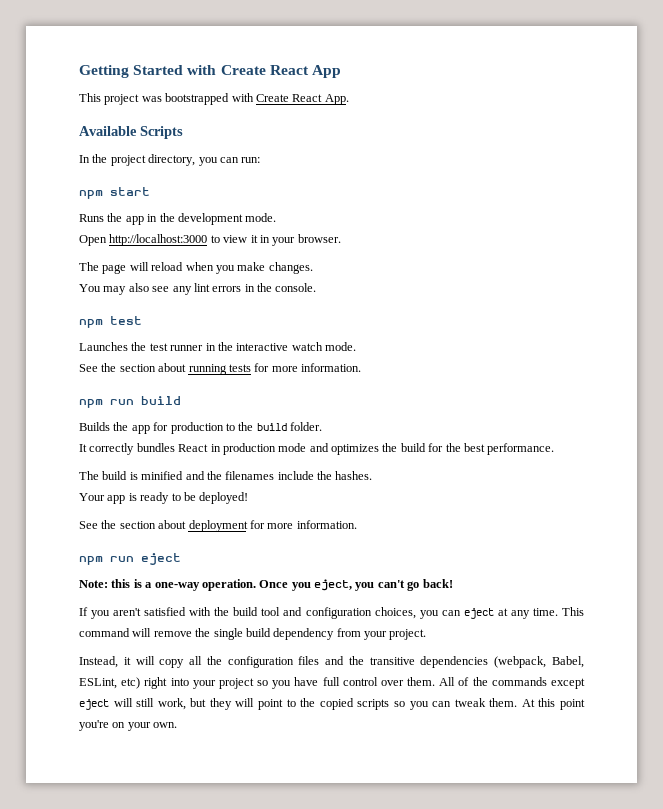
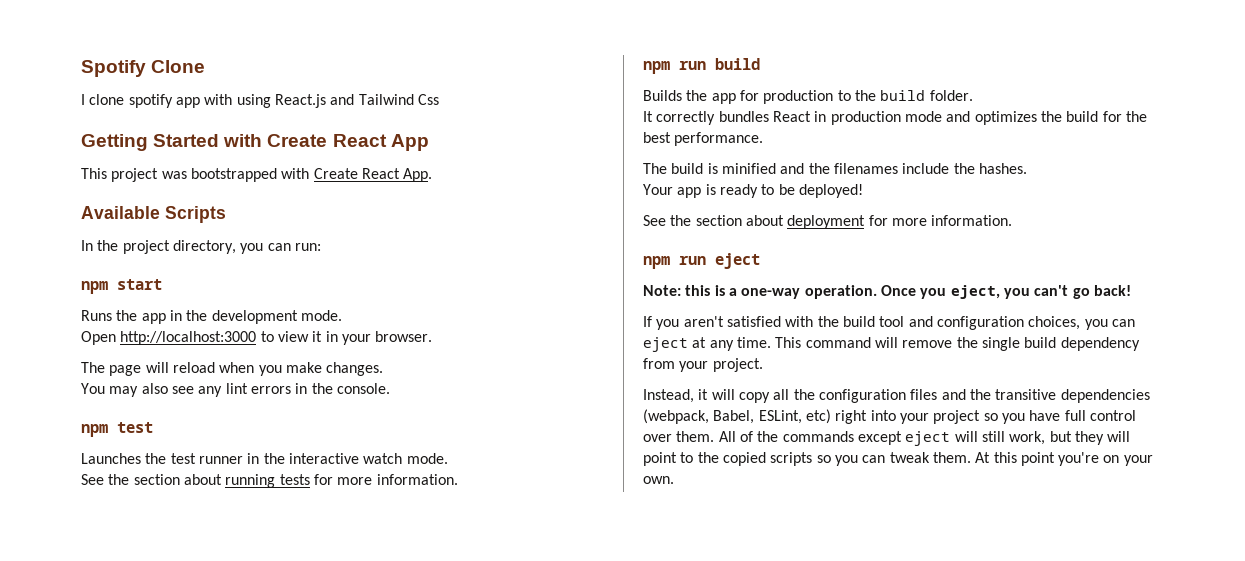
(79, 71) none -> [81,60,206,77] [81,94,439,108] Spotify Clone // I clone spotify app with using React.js and Tailwind Css //

